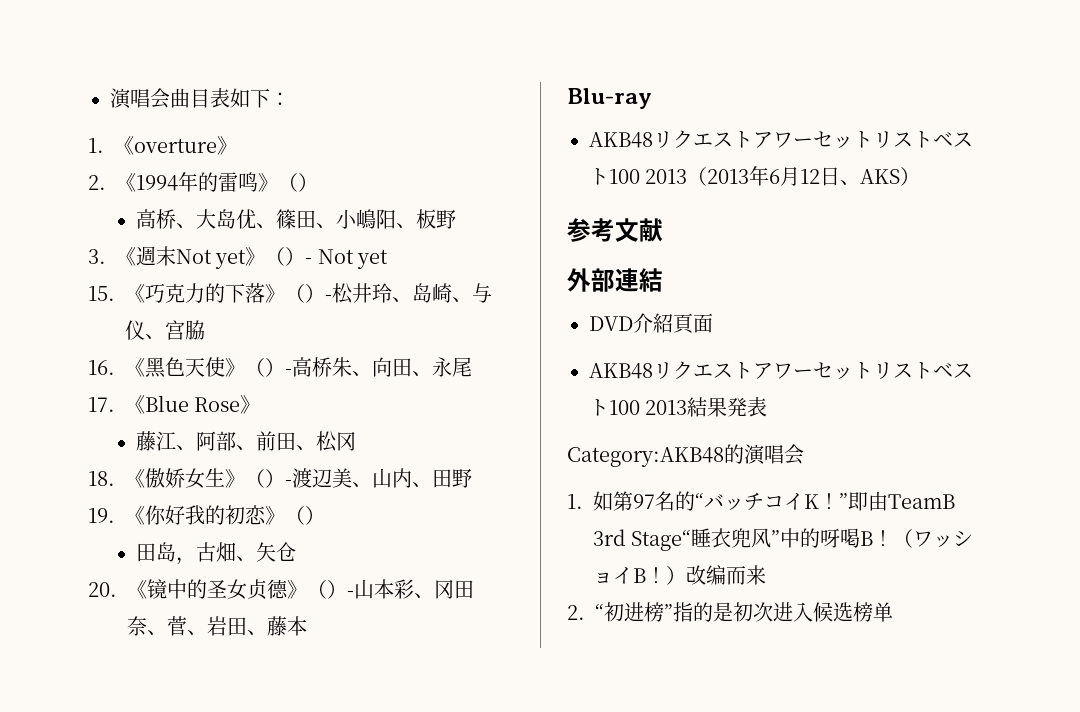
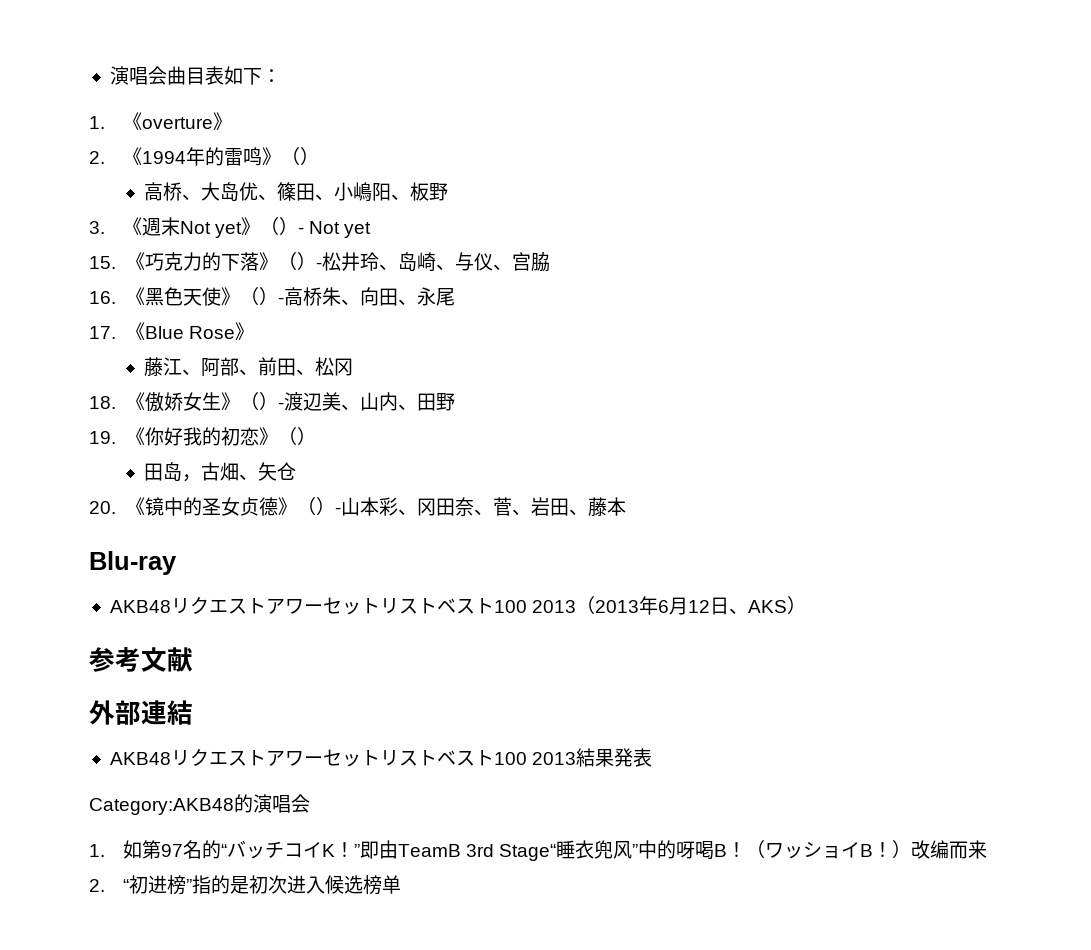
[589,313,713,334] // DVD介紹頁面 -> (193, 712) none

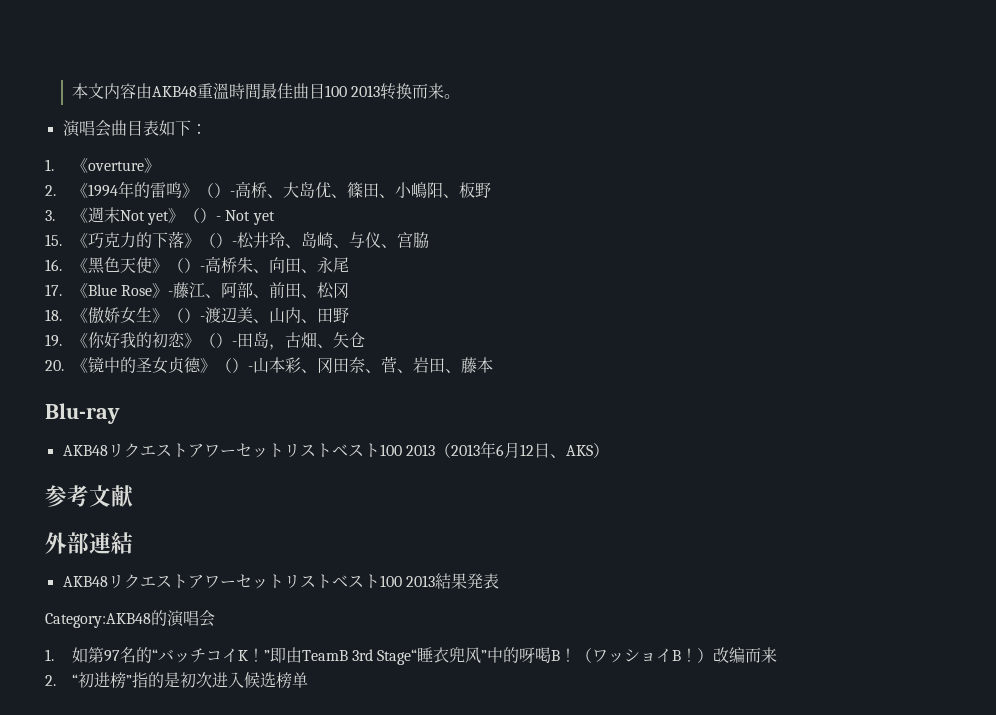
(109, 75) none -> [71,83,461,100] 本文内容由AKB48重溫時間最佳曲目100 2013转换而来。 //
(319, 156) // -> [229,191,235,196] -
(254, 331) // -> [168,291,174,296] -
(316, 436) // -> [231,341,237,346] -

